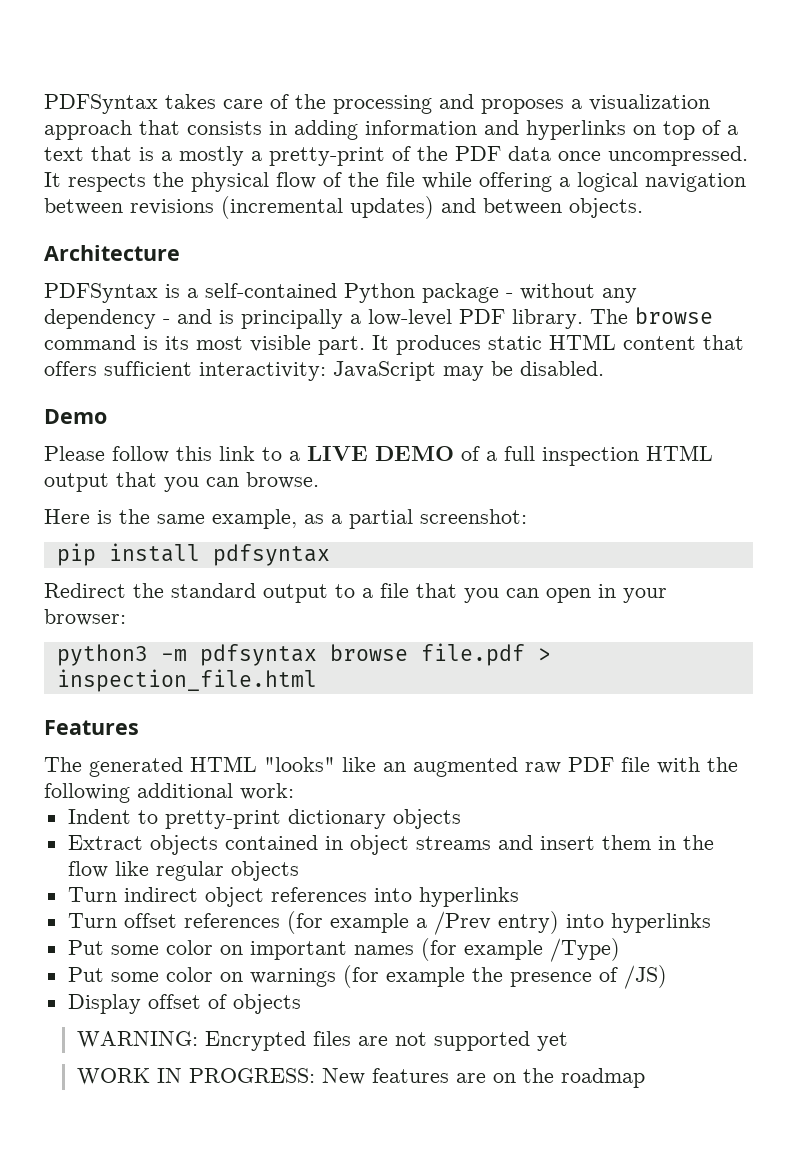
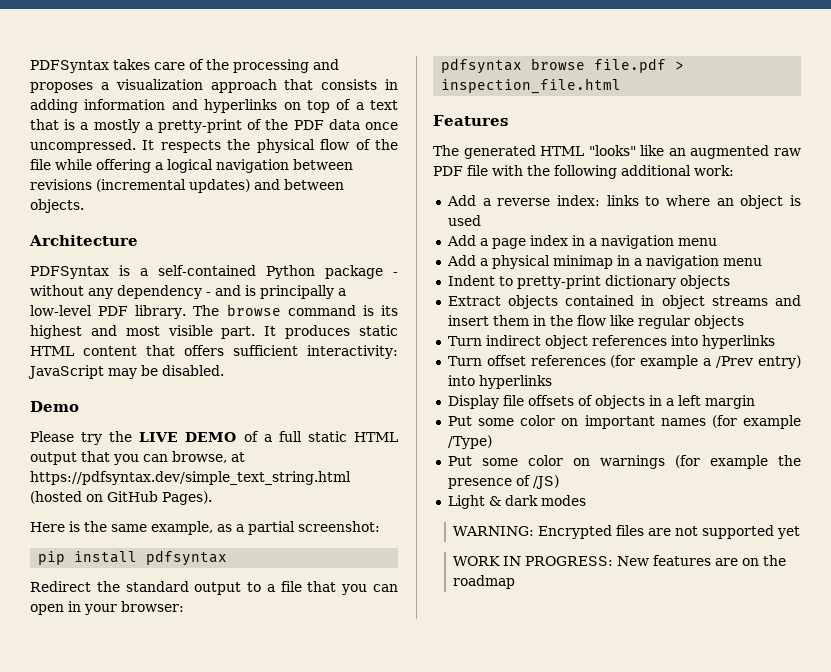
(189, 343) none -> [30,325,117,339] highest and
[112,446,300,463] follow this link to a -> [81,431,133,445] try the
[542,447,639,466] inspection -> [307,431,347,442] static
[246,472,319,489] browse. -> [172,451,245,463] [30,471,351,485] [30,491,212,505] browse, at https://pdfsyntax.dev/simple_text_string.html (hosted on GitHub Pages).
[56,644,187,666] python3 -m -> (184, 606) none
(294, 791) none -> [446,195,801,209] [447,215,481,226] [446,235,717,249] [446,255,762,269] // Add a reverse index: links to where an object is used // Add a page index in a navigation menu // Add a physical minimap in a navigation menu
(711, 923) none -> [447,395,755,409] // Display file offsets of objects in a left margin
[67,994,301,1014] Display offset of objects -> [447,495,586,509] Light & dark modes

